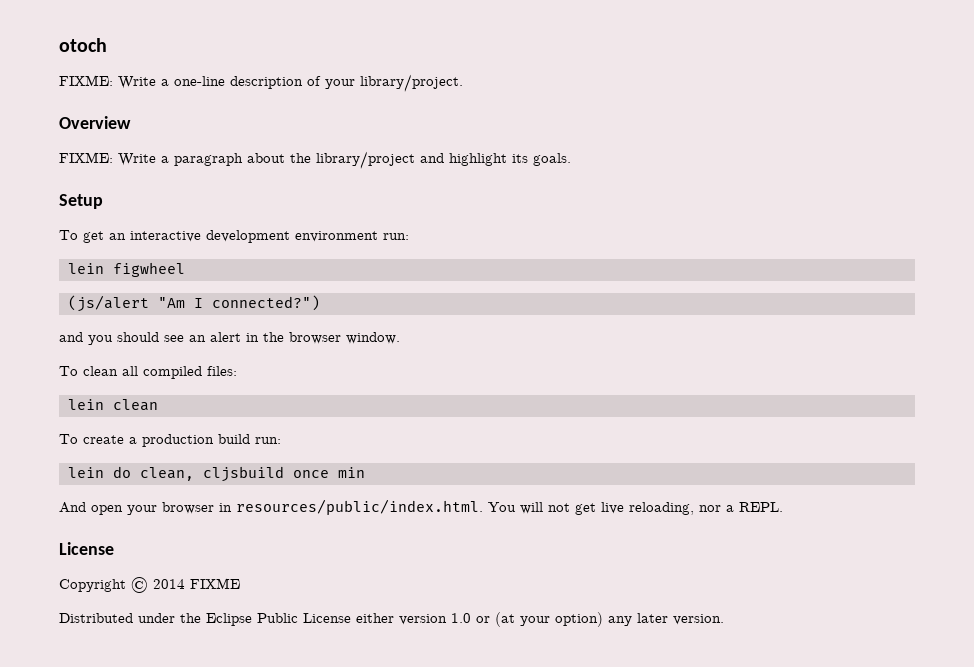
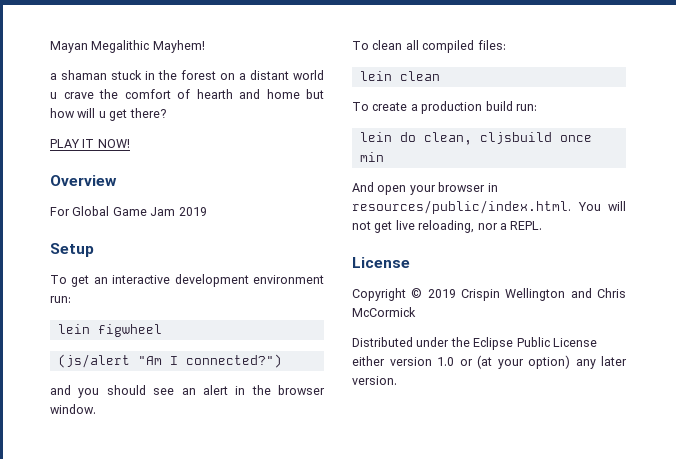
[59,38,107,52] [59,74,463,92] [59,116,131,129] [59,151,571,169] otoch // FIXME: Write a one-line description of your library/project. // Overview // FIXME: Write a paragraph about the library/project and highlight its goals. -> [50,40,205,53] [50,70,324,80] [50,89,324,99] [50,108,166,121] [50,139,130,148] [50,175,117,186] [50,206,207,216] Mayan Megalithic Mayhem! // a shaman stuck in the forest on a distant world u crave the comfort of hearth and home but how will u get there? // PLAY IT NOW! // Overview // For Global Game Jam 2019
[153,578,240,589] 2014 FIXME -> [427,288,626,301] [352,307,416,317] 2019 Crispin Wellington and Chris McCormick

